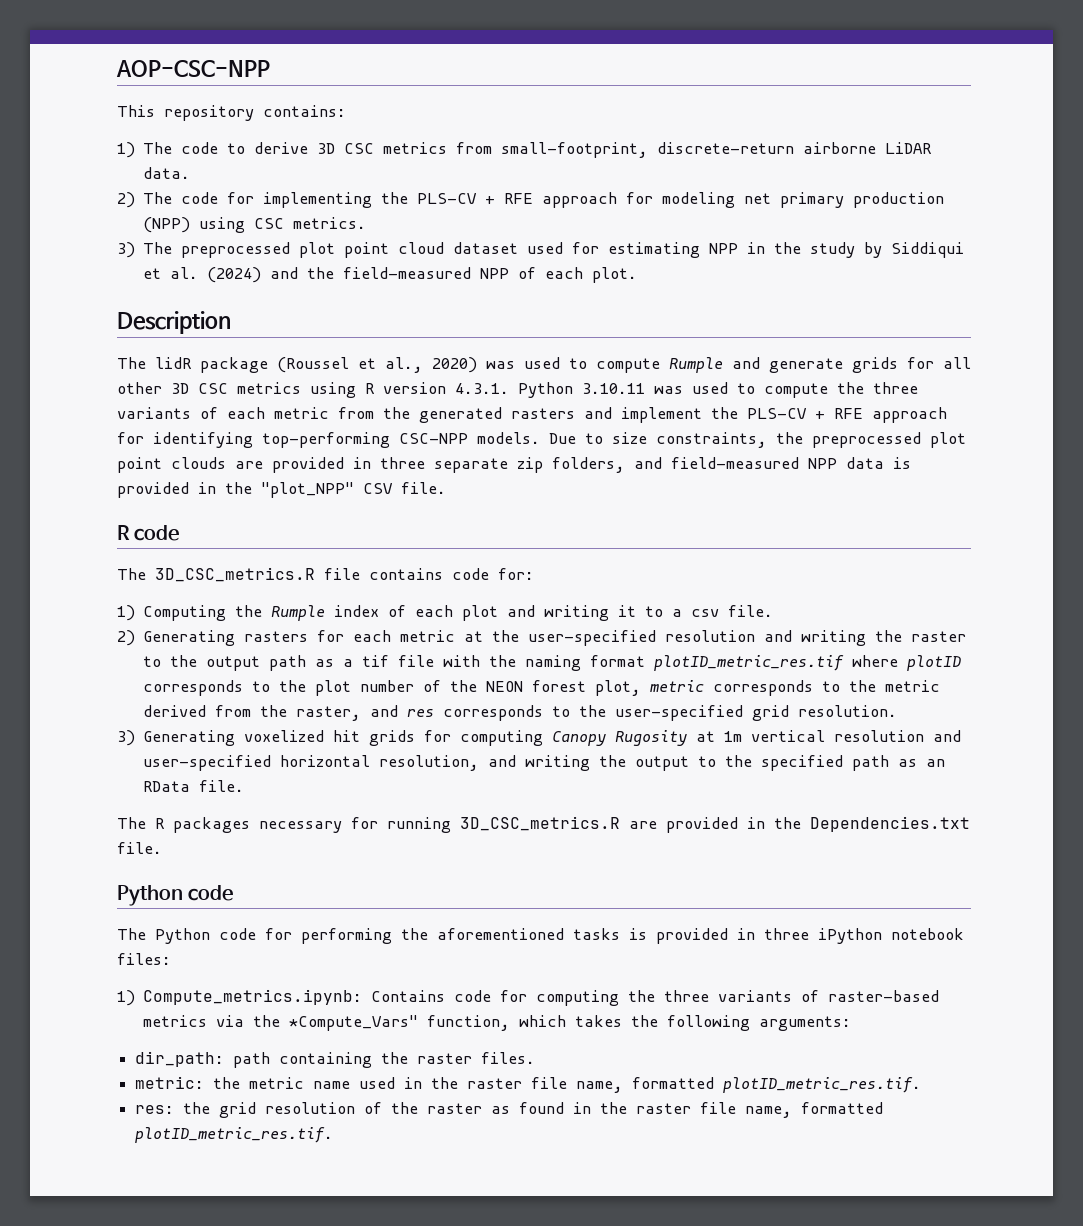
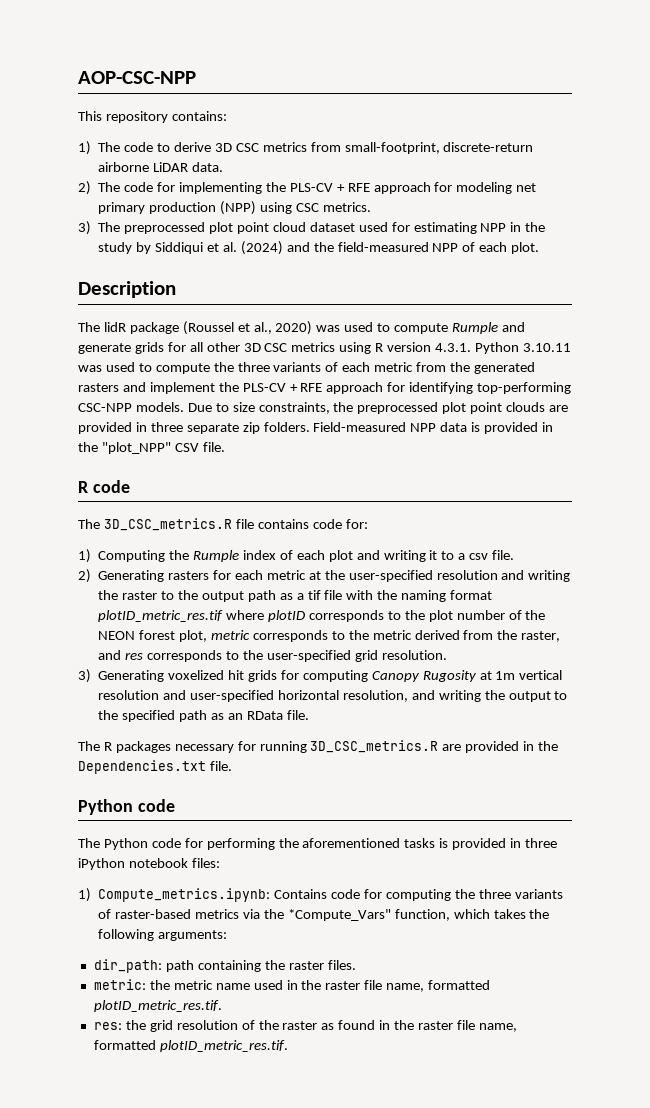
[552,457,799,473] folders, and field-measured -> [263,422,407,432] folders. Field-measured

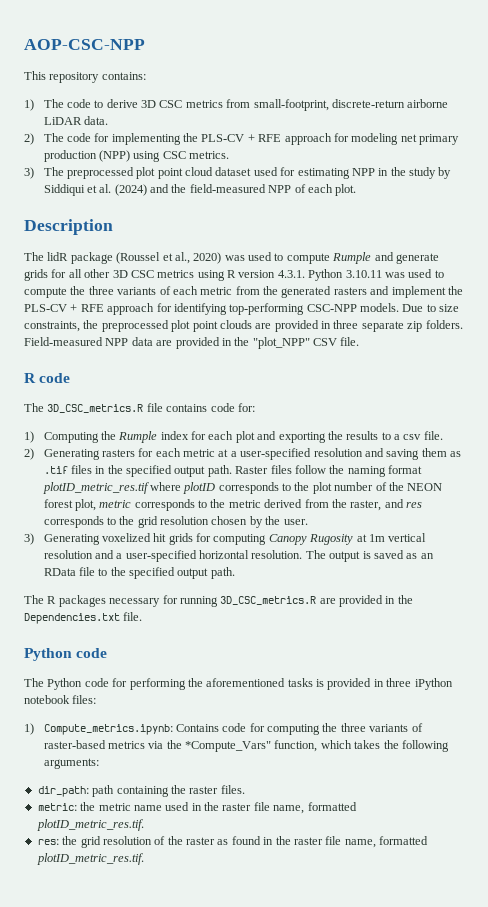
[471,422,481,432] is -> [156,340,173,346] are
[279,550,293,560] of -> [191,431,207,440] for
[383,550,438,562] writing it -> [278,431,379,443] exporting the results
[324,570,345,580] the -> [230,451,237,457] a
[528,570,571,582] [98,590,374,602] writing the raster to the output path as a tif file with -> [386,448,462,460] [43,465,326,477] saving them as .tif files in the specified output path. Raster files follow
[266,650,447,662] user-specified grid resolution. -> [137,516,308,528] grid resolution chosen by the user.
(187, 695) none -> [116,553,123,559] a
[342,690,568,702] [98,710,309,722] resolution, and writing the output to the specified path as an RData file. -> [251,550,434,562] [43,567,235,579] resolution. The output is saved as an RData file to the specified output path.

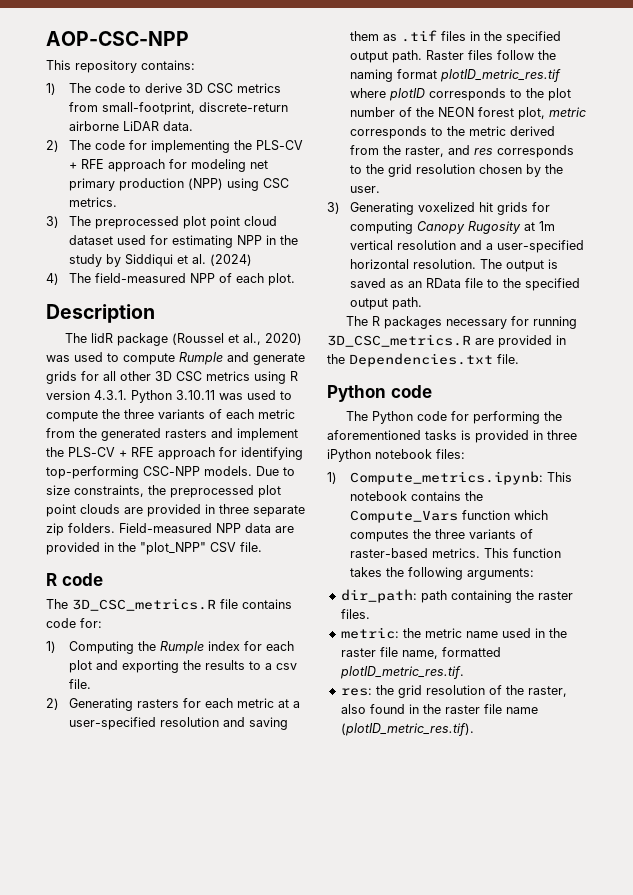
[150,184,187,193] and the -> [46,273,92,285] // 4) The
[175,723,321,735] Contains code for computing -> [547,472,573,482] [350,491,484,501] [350,510,549,523] [350,530,410,542] This notebook contains the Compute_Vars function which computes
[107,740,352,752] metrics via the *Compute_Vars" function, which -> [432,548,562,558] metrics. This function
[186,837,229,845] raster as -> [527,686,567,697] [340,704,366,714] raster, also
[344,836,428,848] [36,853,144,865] name, formatted plotID_metric_res.tif. -> [505,707,538,714] [340,723,474,736] name (plotID_metric_res.tif).

